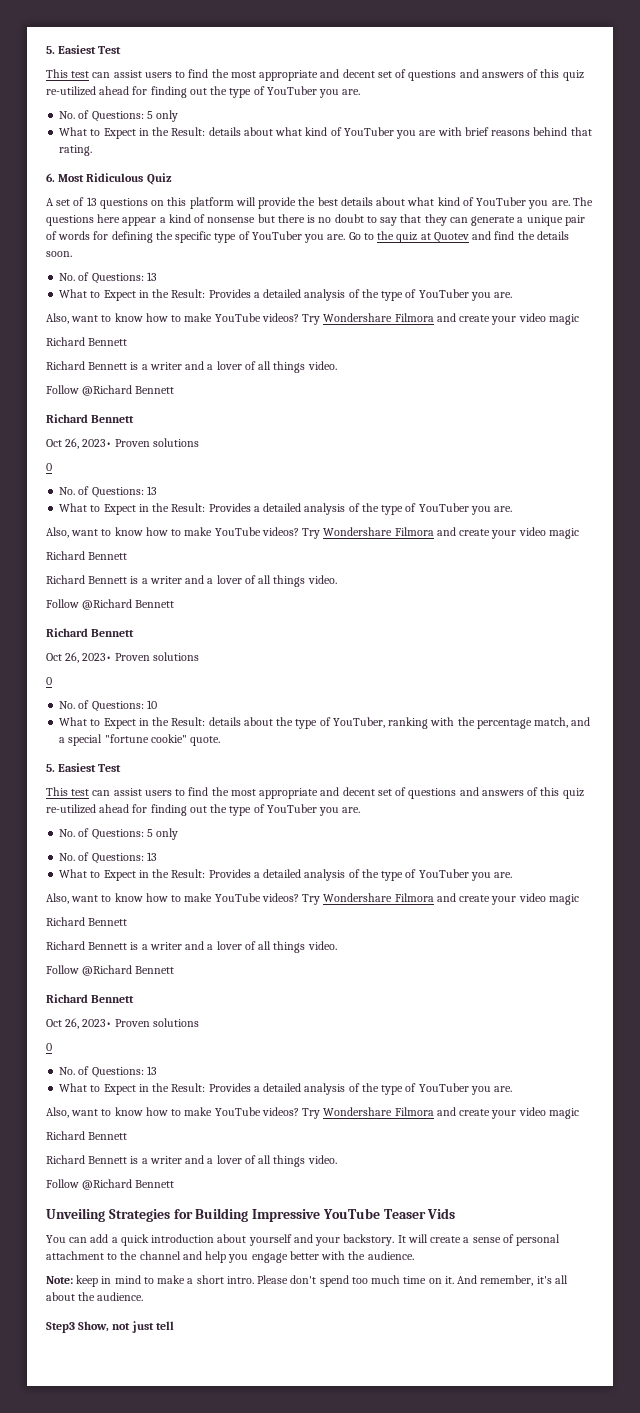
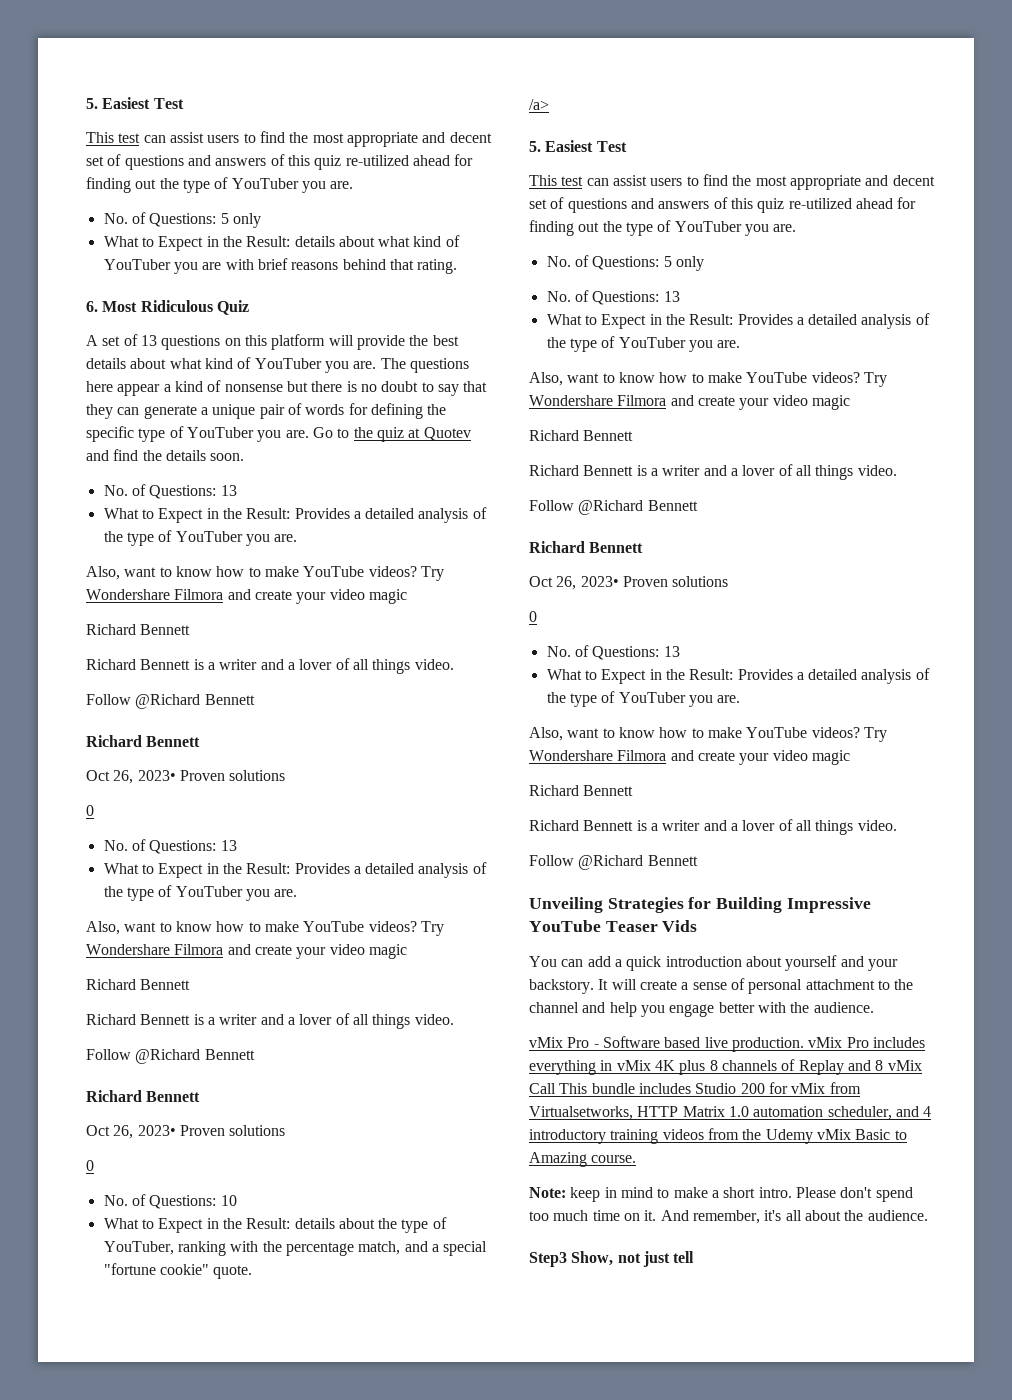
(221, 741) none -> [529,99,549,110] // /a>
(414, 1255) none -> [529,1036,925,1052] [529,1059,922,1075] [529,1082,861,1094] [529,1106,932,1120] [529,1128,907,1144] [529,1152,637,1167] // vMix Pro - Software based live production. vMix Pro includes everything in vMix 4K plus 8 channels of Replay and 8 vMix Call This bundle includes Studio 200 for vMix from Virtualsetworks, HTTP Matrix 1.0 automation scheduler, and 4 introductory training videos from the Udemy vMix Basic to Amazing course.

